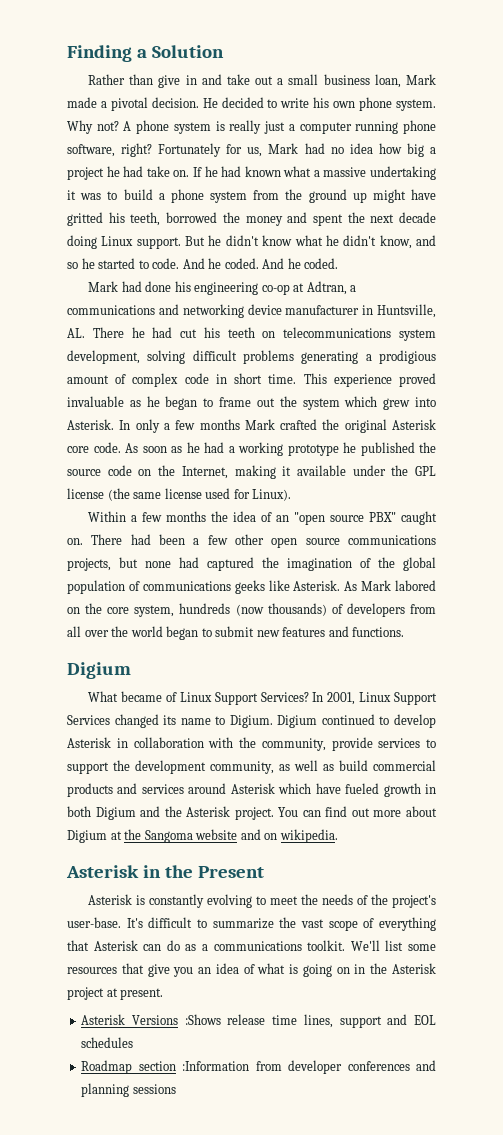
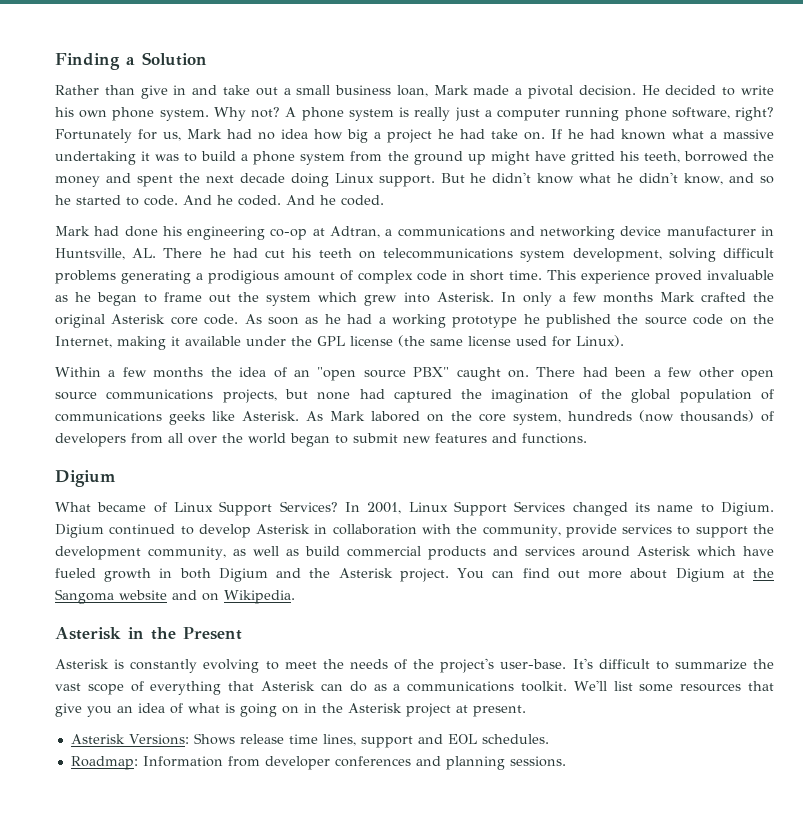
[279,829,338,843] wikipedia. -> [224,590,295,604] Wikipedia.
[132,1014,221,1025] Versions :Shows -> [128,733,235,745] Versions: Shows
[81,1037,134,1048] [81,1060,250,1074] schedules // Roadmap section :Information -> [481,734,549,744] [70,756,223,770] schedules. // Roadmap: Information
[132,1084,176,1094] sessions -> [509,756,566,767] sessions.

